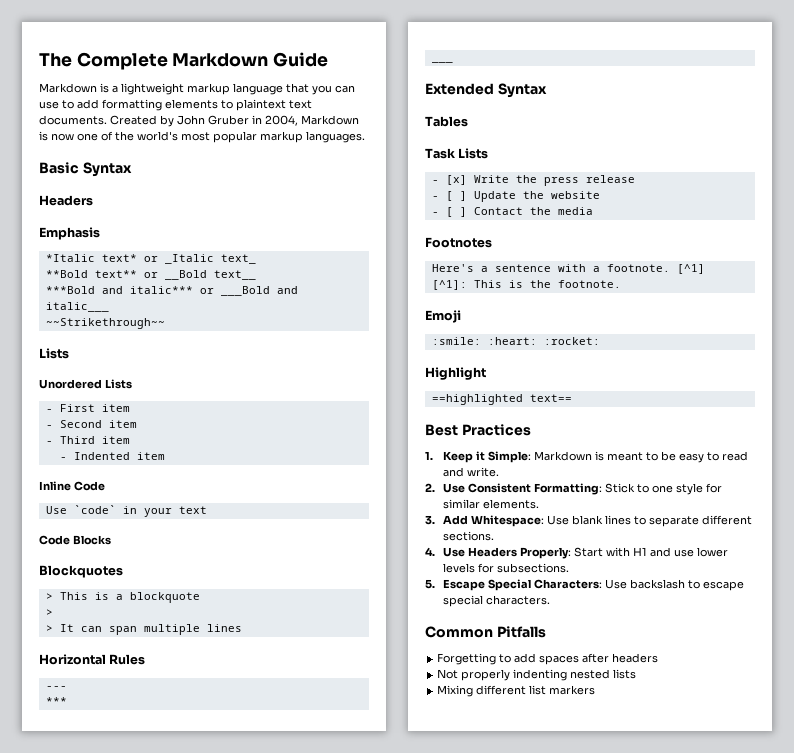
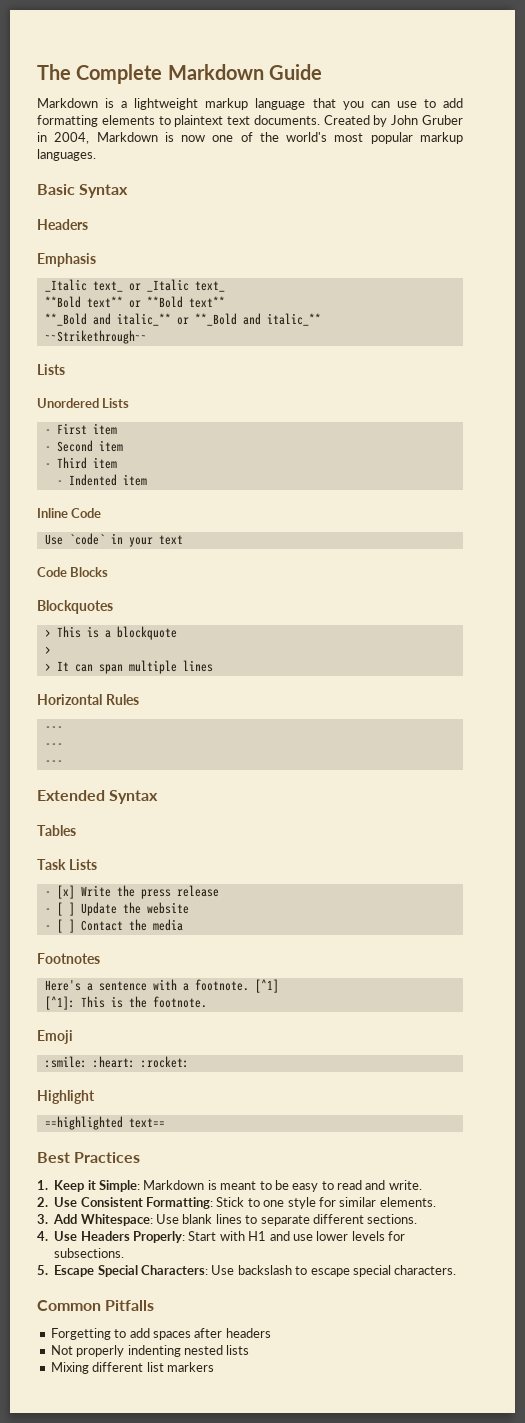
[45,254,137,262] *Italic text* -> [44,279,123,292] _Italic text_
[164,270,256,280] [45,286,298,296] [45,302,109,312] __Bold text__ // ***Bold and italic*** or ___Bold and italic___ -> [146,296,225,308] [44,313,321,326] **Bold text** // **_Bold and italic_** or **_Bold and italic_**
[45,697,67,705] [431,61,453,63] *** // ___ -> [44,743,63,748] [44,760,63,765] --- // ---

